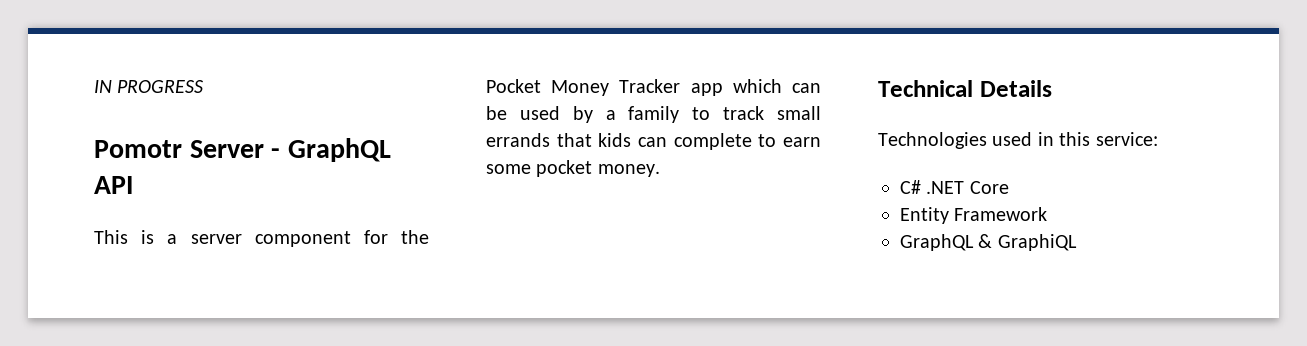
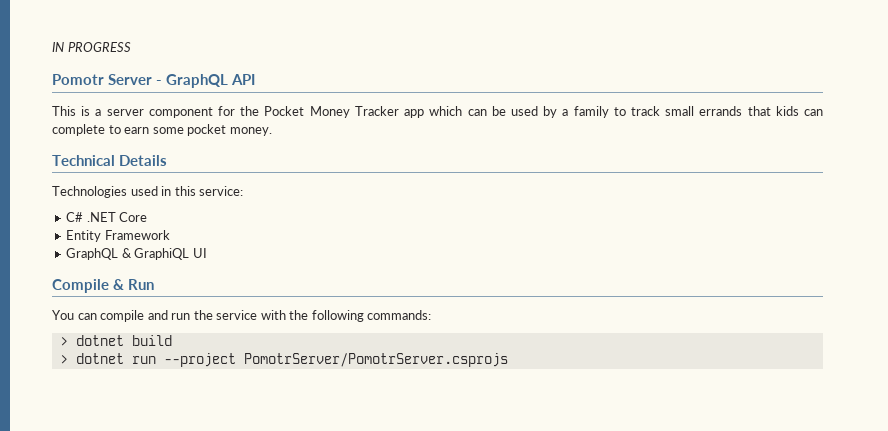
(1077, 242) none -> [192,248,207,258] [52,279,154,293] [52,310,432,322] [59,335,172,346] [59,353,508,367] UI // Compile & Run // You can compile and run the service with the following commands: // > dotnet build // > dotnet run --project PomotrServer/PomotrServer.csprojs

